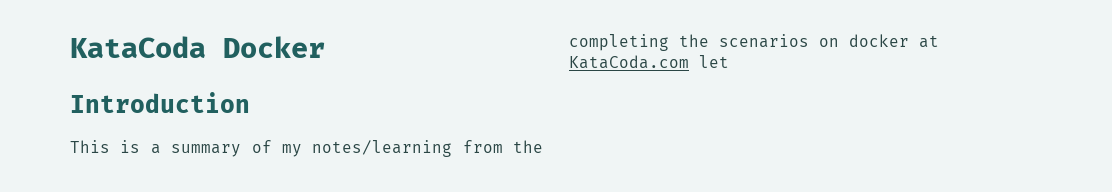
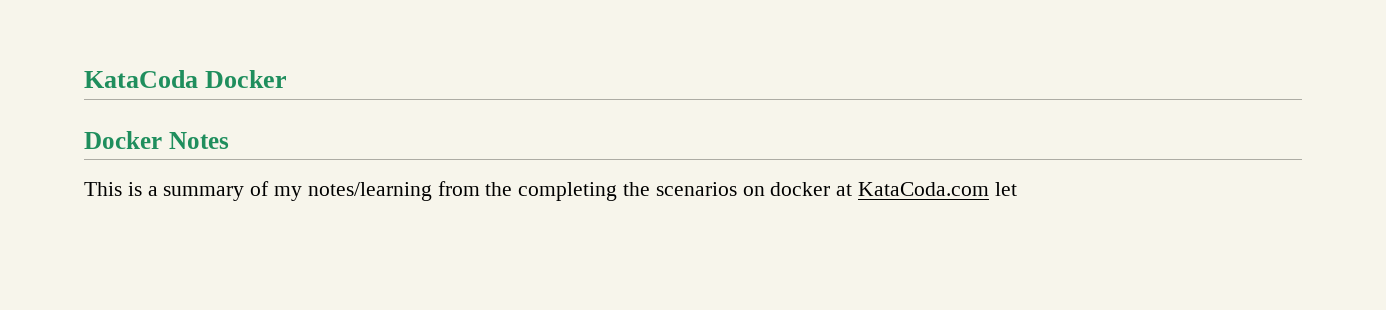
[70,92,250,113] Introduction -> [84,131,229,149] Docker Notes

